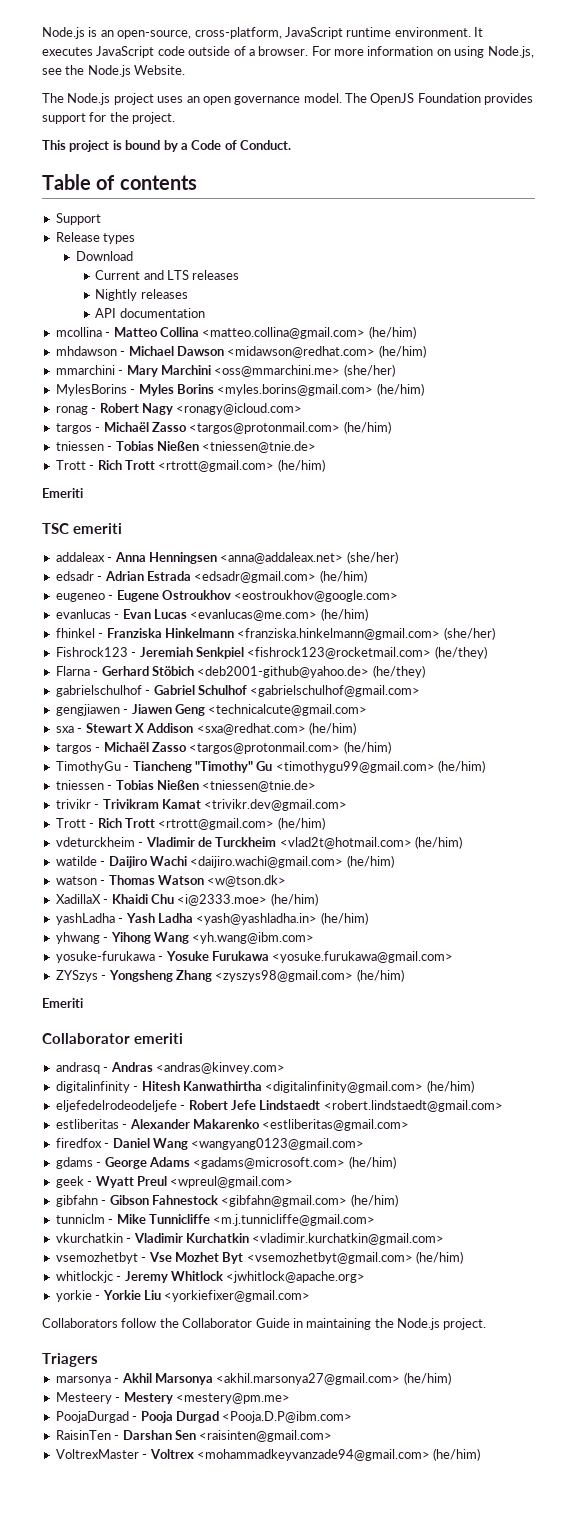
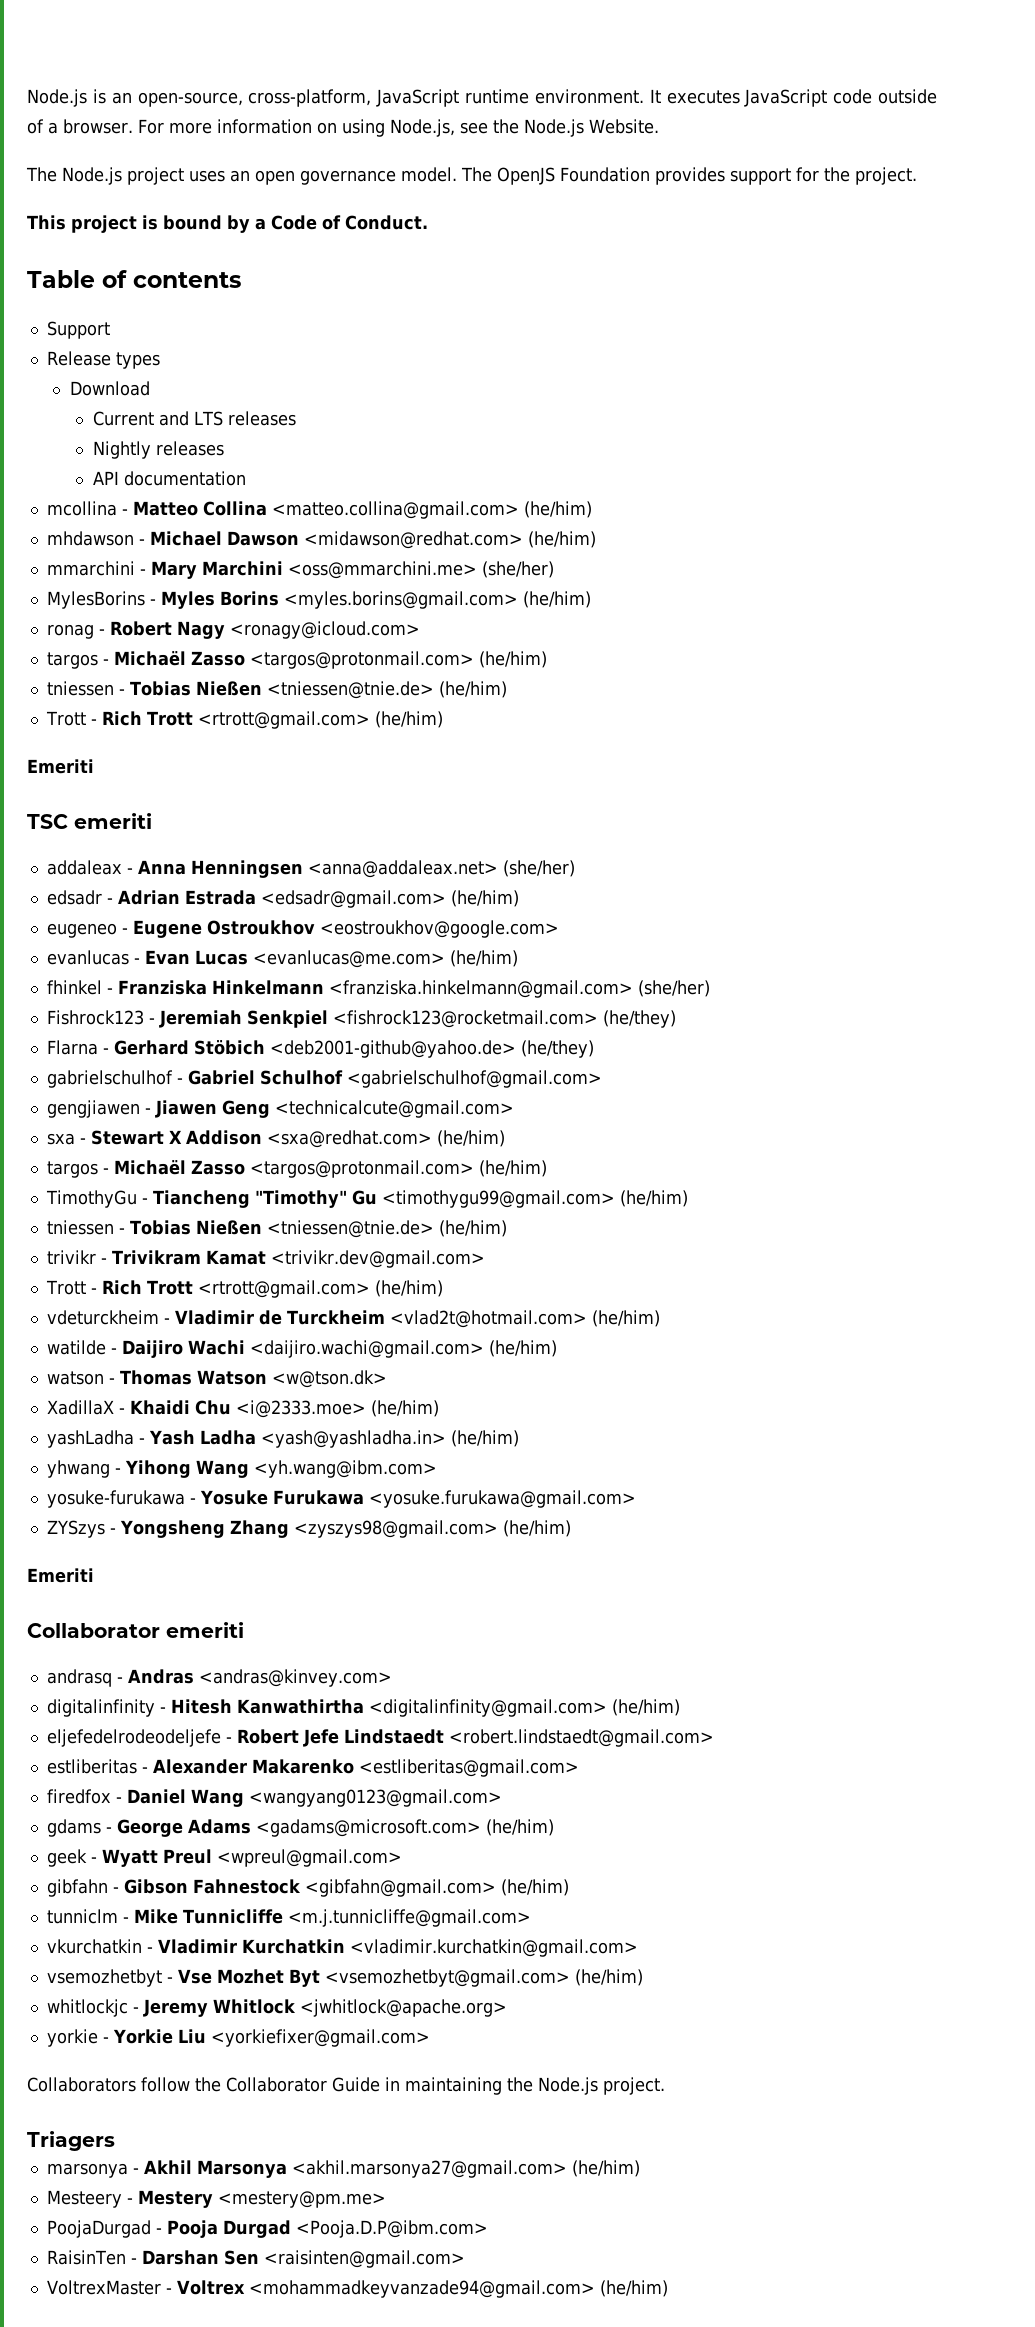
(317, 447) none -> [438,681,507,698] (he/him)
(317, 786) none -> [438,1220,507,1237] (he/him)

